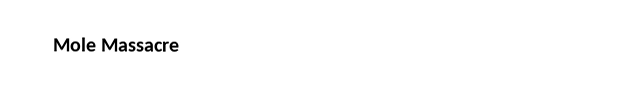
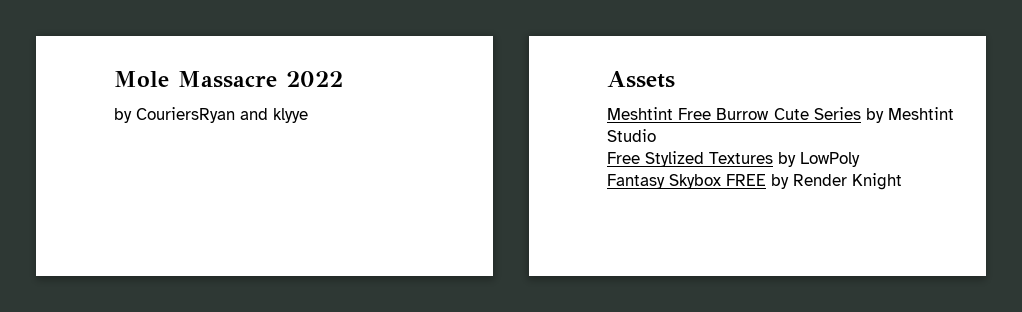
(181, 45) none -> [286,71,343,87] [114,107,308,123] [607,71,675,88] [607,107,954,123] [607,129,656,142] [607,151,860,167] [607,173,902,190] 2022 // by CouriersRyan and klyye // Assets // Meshtint Free Burrow Cute Series by Meshtint Studio // Free Stylized Textures by LowPoly // Fantasy Skybox FREE by Render Knight

